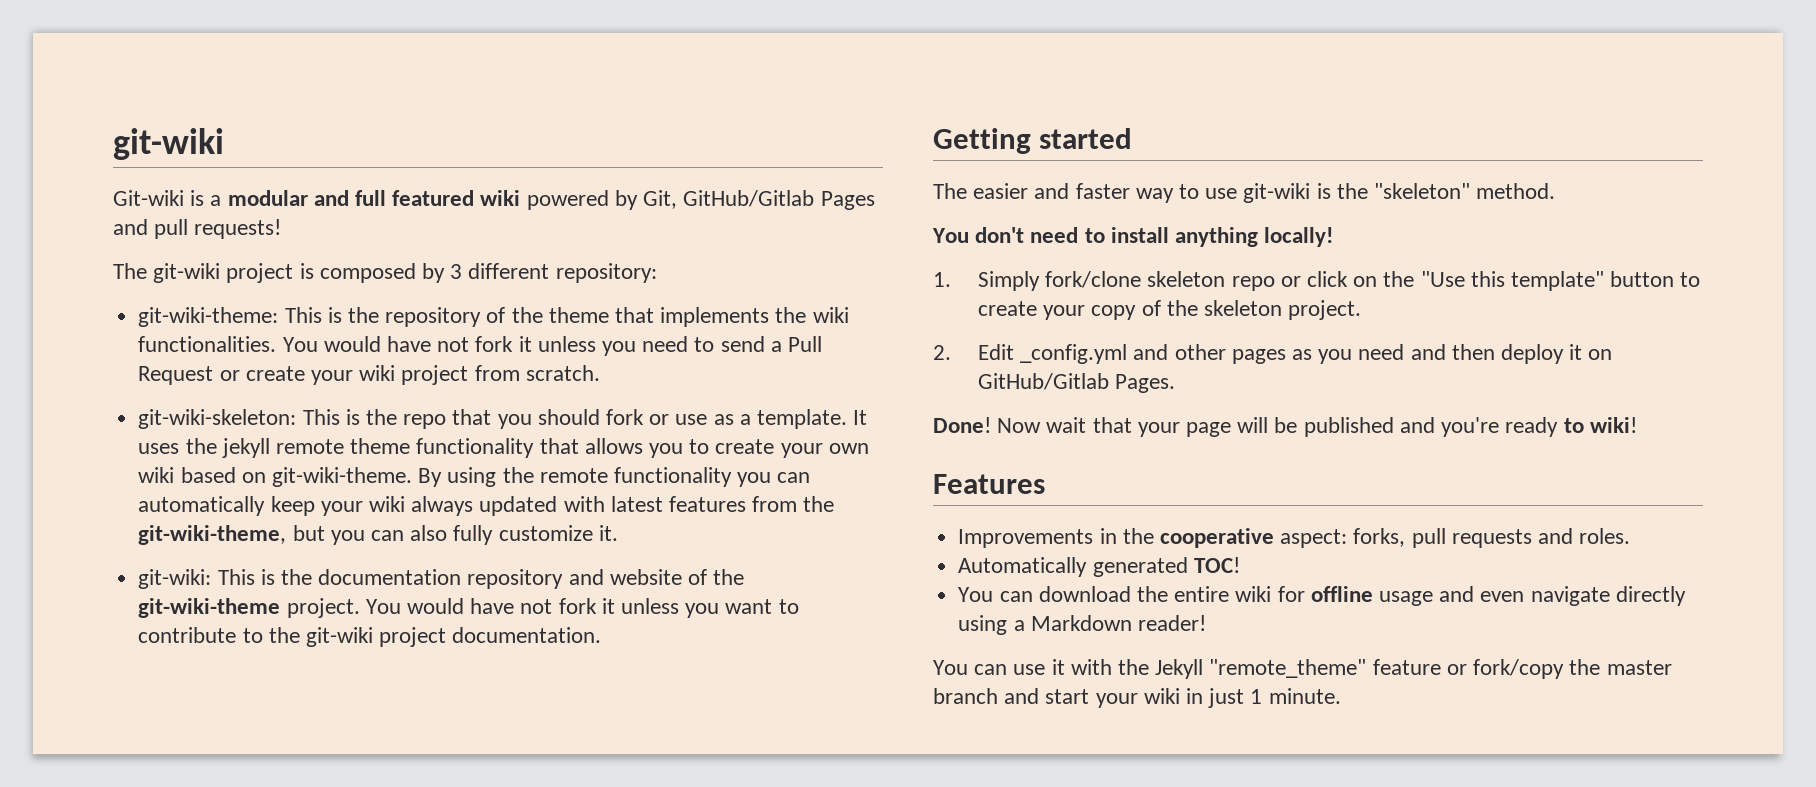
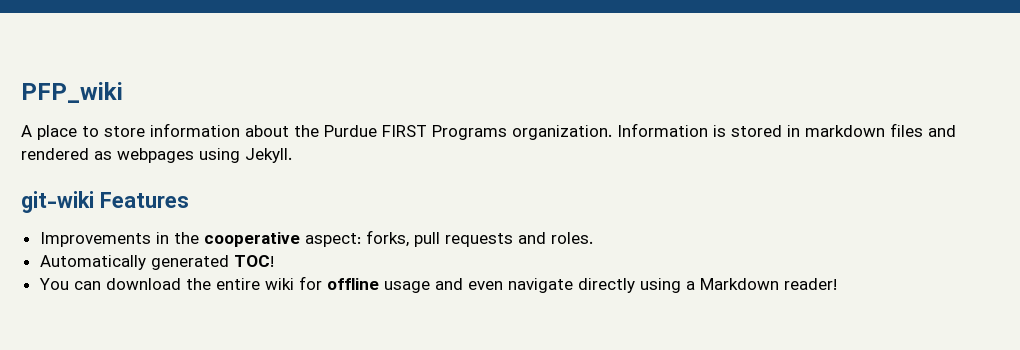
[113,128,224,160] [113,190,875,210] [113,219,282,239] [113,263,657,283] [138,307,849,327] [138,336,823,356] [138,365,600,385] [138,409,868,429] [138,438,869,458] [138,467,811,487] [138,496,835,516] [138,525,618,545] [138,569,745,589] [138,598,799,618] [138,627,602,647] [933,128,1133,154] [933,183,1556,203] [932,227,1334,247] [933,271,1701,291] [977,300,1362,320] [933,344,1613,364] [977,373,1176,393] [933,417,1637,437] git-wiki // Git-wiki is a modular and full featured wiki powered by Git, GitHub/Gitlab Pages and pull requests! // The git-wiki project is composed by 3 different repository: // git-wiki-theme: This is the repository of the theme that implements the wiki functionalities. You would have not fork it unless you need to send a Pull Request or create your wiki project from scratch. // git-wiki-skeleton: This is the repo that you should fork or use as a template. It uses the jekyll remote theme functionality that allows you to create your own wiki based on git-wiki-theme. By using the remote functionality you can automatically keep your wiki always updated with latest features from the git-wiki-theme, but you can also fully customize it. // git-wiki: This is the documentation repository and website of the git-wiki-theme project. You would have not fork it unless you want to contribute to the git-wiki project documentation. // Getting started // The easier and faster way to use git-wiki is the "skeleton" method. // You don't need to install anything locally! // 1. Simply fork/clone skeleton repo or click on the "Use this template" button to create your copy of the skeleton project. // 2. Edit _config.yml and other pages as you need and then deploy it on GitHub/Gitlab Pages. // Done! Now wait that your page will be published and you're ready to wiki! // -> [21,82,123,103] [21,123,956,140] [21,148,292,163] [21,191,94,213] PFP_wiki // A place to store information about the Purdue FIRST Programs organization. Information is stored in markdown files and rendered as webpages using Jekyll. // git-wiki
[933,659,1672,679] [933,688,1341,708] // You can use it with the Jekyll "remote_theme" feature or fork/copy the master branch and start your wiki in just 1 minute. -> (837, 284) none

